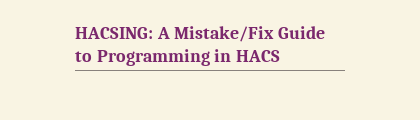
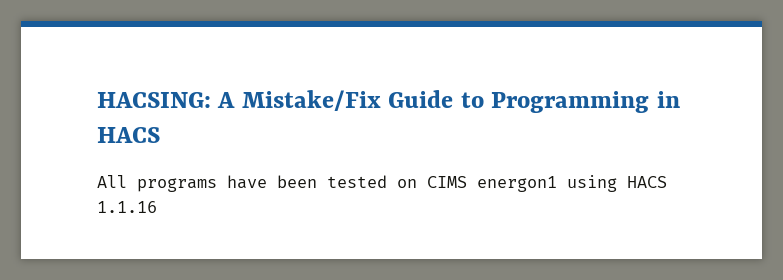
(281, 56) none -> [97,175,667,192] [97,201,157,213] // All programs have been tested on CIMS energon1 using HACS 1.1.16

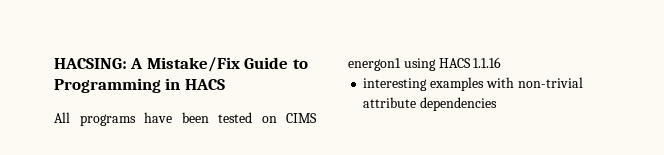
(157, 207) none -> [363,77,583,91] [363,97,498,111] // interesting examples with non-trivial attribute dependencies

